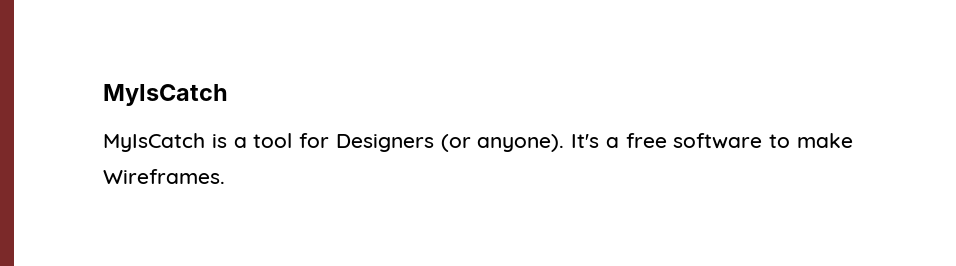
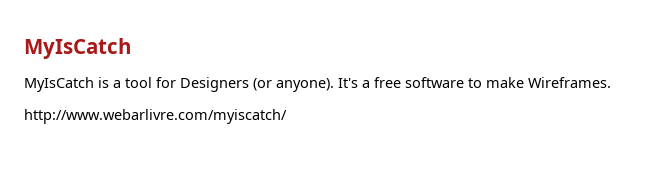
(225, 176) none -> [24,109,287,124] // http://www.webarlivre.com/myiscatch/

